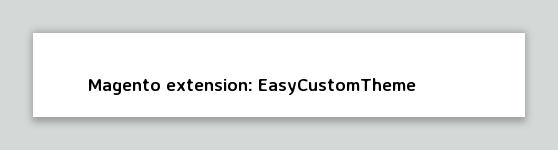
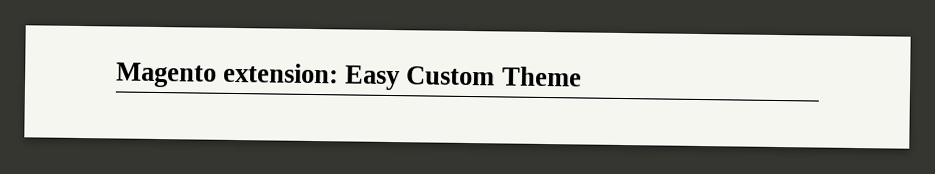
[258,78,416,95] EasyCustomTheme -> [344,65,582,91] Easy Custom Theme

